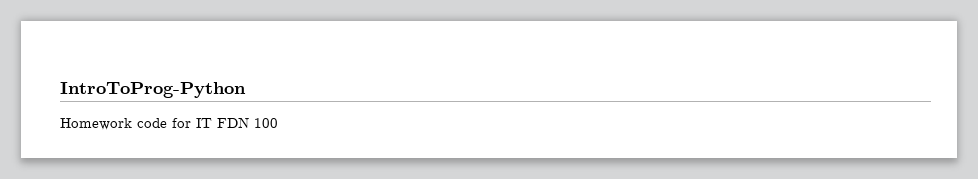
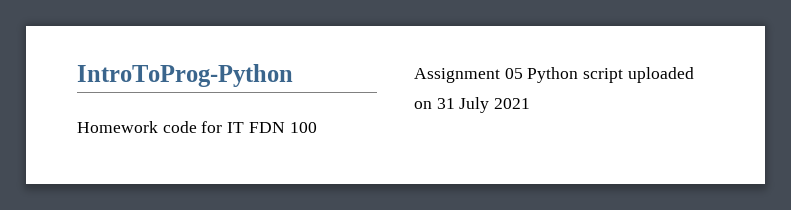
(278, 123) none -> [414,67,694,83] [414,97,531,113] Assignment 05 Python script uploaded on 31 July 2021

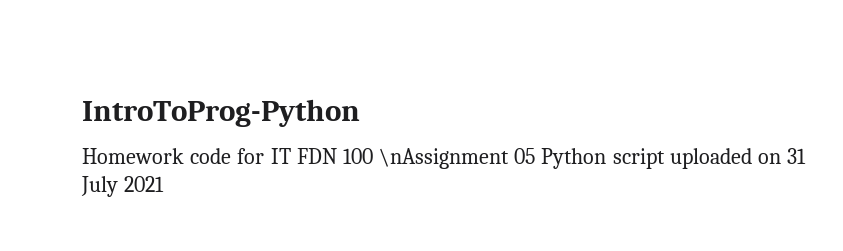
[414,68,500,83] Assignment -> [379,148,509,169] \nAssignment

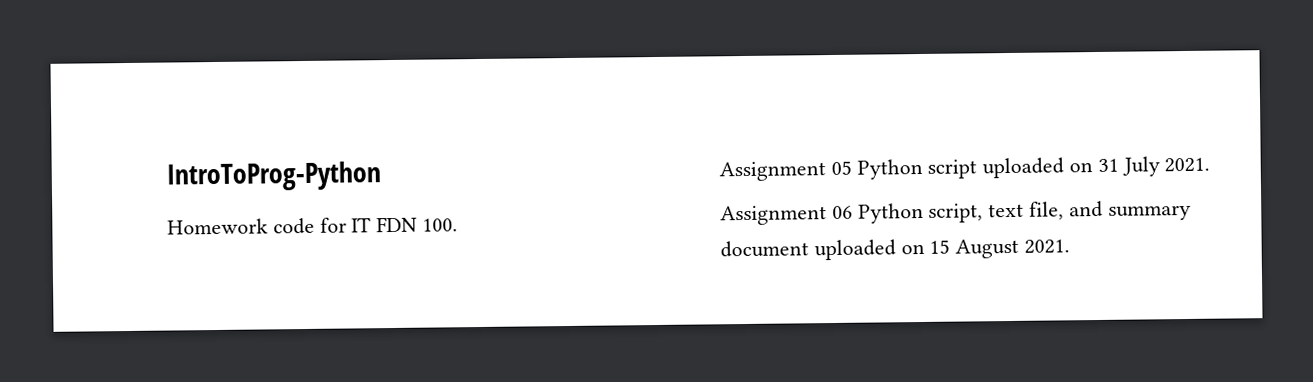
[342,148,509,169] 100 \nAssignment -> [422,218,459,232] [719,161,826,182] 100. // Assignment
[123,176,164,192] 2021 -> [1164,157,1211,173] [720,200,1191,226] [720,238,1071,261] 2021. // Assignment 06 Python script, text file, and summary document uploaded on 15 August 2021.

